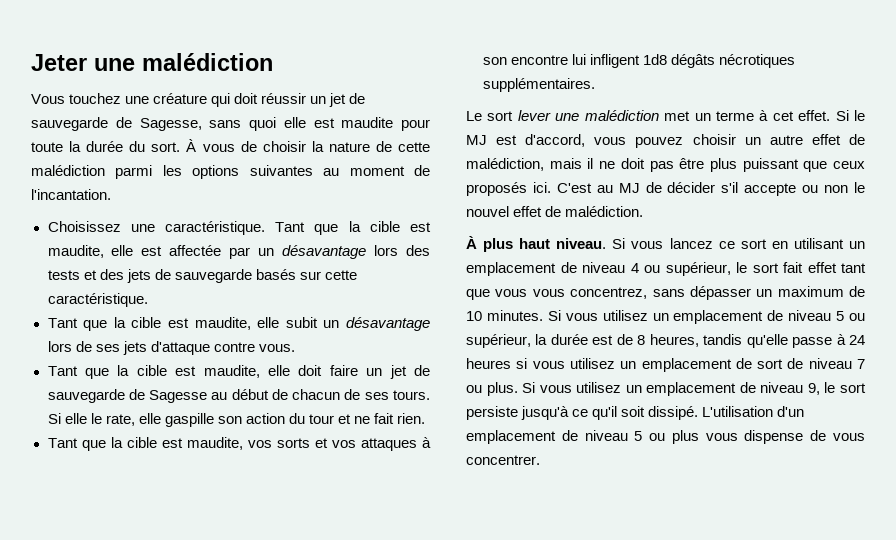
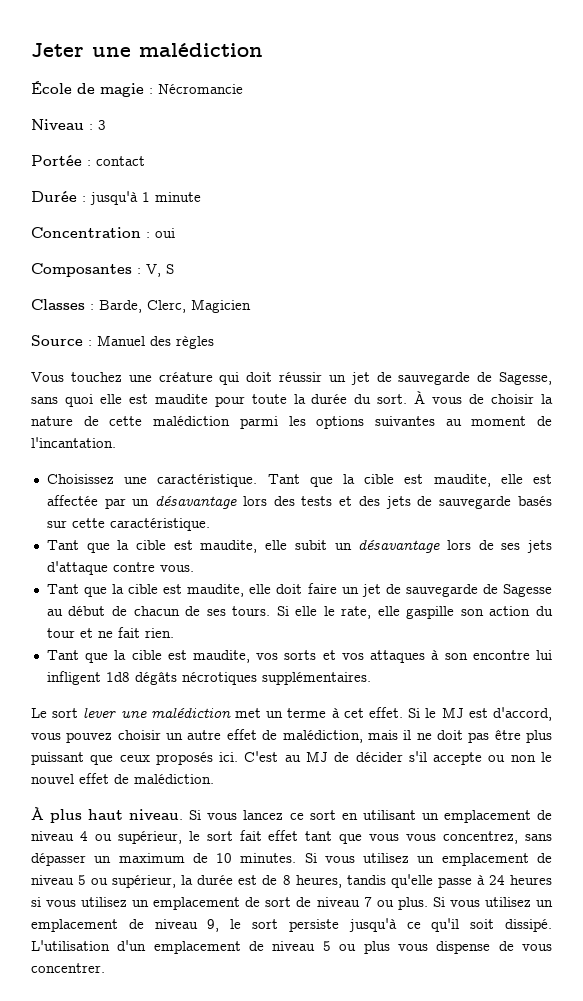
(273, 62) none -> [31,81,243,97] [31,119,106,130] [31,155,145,166] [31,191,201,205] [31,227,175,238] [31,263,174,277] [31,299,251,313] [31,335,214,349] // École de magie : Nécromancie // Niveau : 3 // Portée : contact // Durée : jusqu'à 1 minute // Concentration : oui // Composantes : V, S // Classes : Barde, Clerc, Magicien // Source : Manuel des règles

